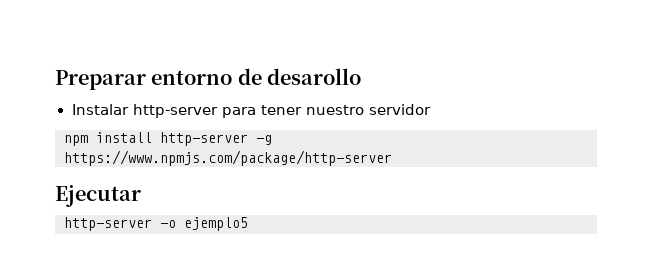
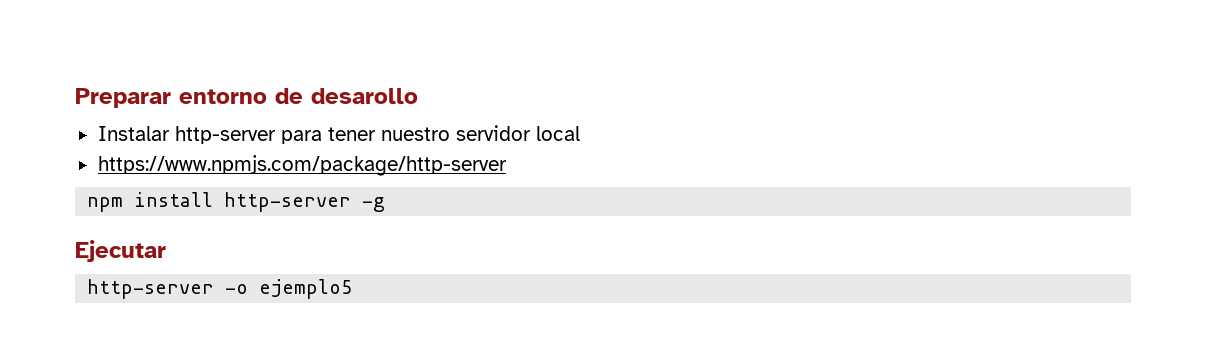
(431, 109) none -> [535,126,580,141] [97,155,507,176] local // https://www.npmjs.com/package/http-server
[64,150,392,166] https://www.npmjs.com/package/http-server -> (386, 204) none

